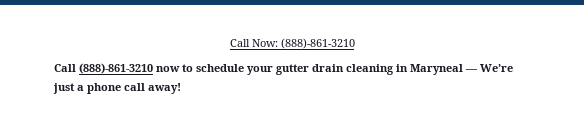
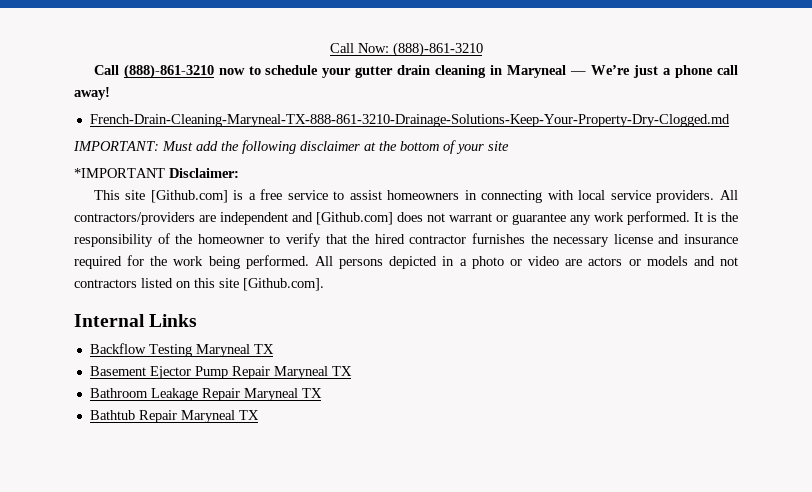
(181, 88) none -> [89,114,730,127] [73,140,509,154] [74,168,239,178] [93,189,738,203] [74,211,738,225] [74,233,739,247] [74,255,738,269] [74,278,324,291] [74,314,198,327] [89,343,274,357] [89,366,352,379] [89,388,322,401] [89,410,259,423] // French-Drain-Cleaning-Maryneal-TX-888-861-3210-Drainage-Solutions-Keep-Your-Property-Dry-Clogged.md // IMPORTANT: Must add the following disclaimer at the bottom of your site // *IMPORTANT Disclaimer: // This site [Github.com] is a free service to assist homeowners in connecting with local service providers. All contractors/providers are independent and [Github.com] does not warrant or guarantee any work performed. It is the responsibility of the homeowner to verify that the hired contractor furnishes the necessary license and insurance required for the work being performed. All persons depicted in a photo or video are actors or models and not contractors listed on this site [Github.com]. // Internal Links // Backflow Testing Maryneal TX // Basement Ejector Pump Repair Maryneal TX // Bathroom Leakage Repair Maryneal TX // Bathtub Repair Maryneal TX

